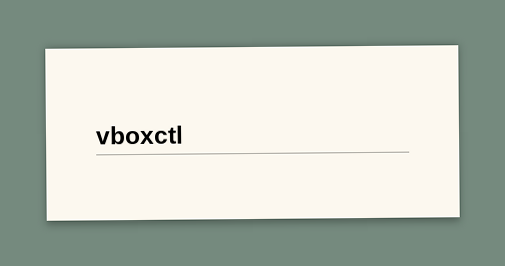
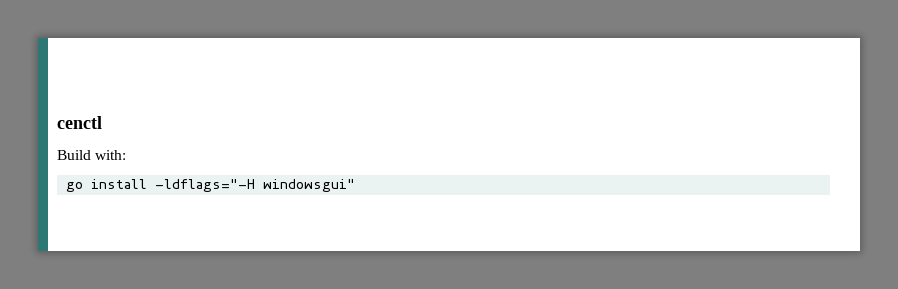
[95,125,184,145] vboxctl -> [57,116,102,129] [57,150,127,160] [66,179,356,192] cenctl // Build with: // go install -ldflags="-H windowsgui"

